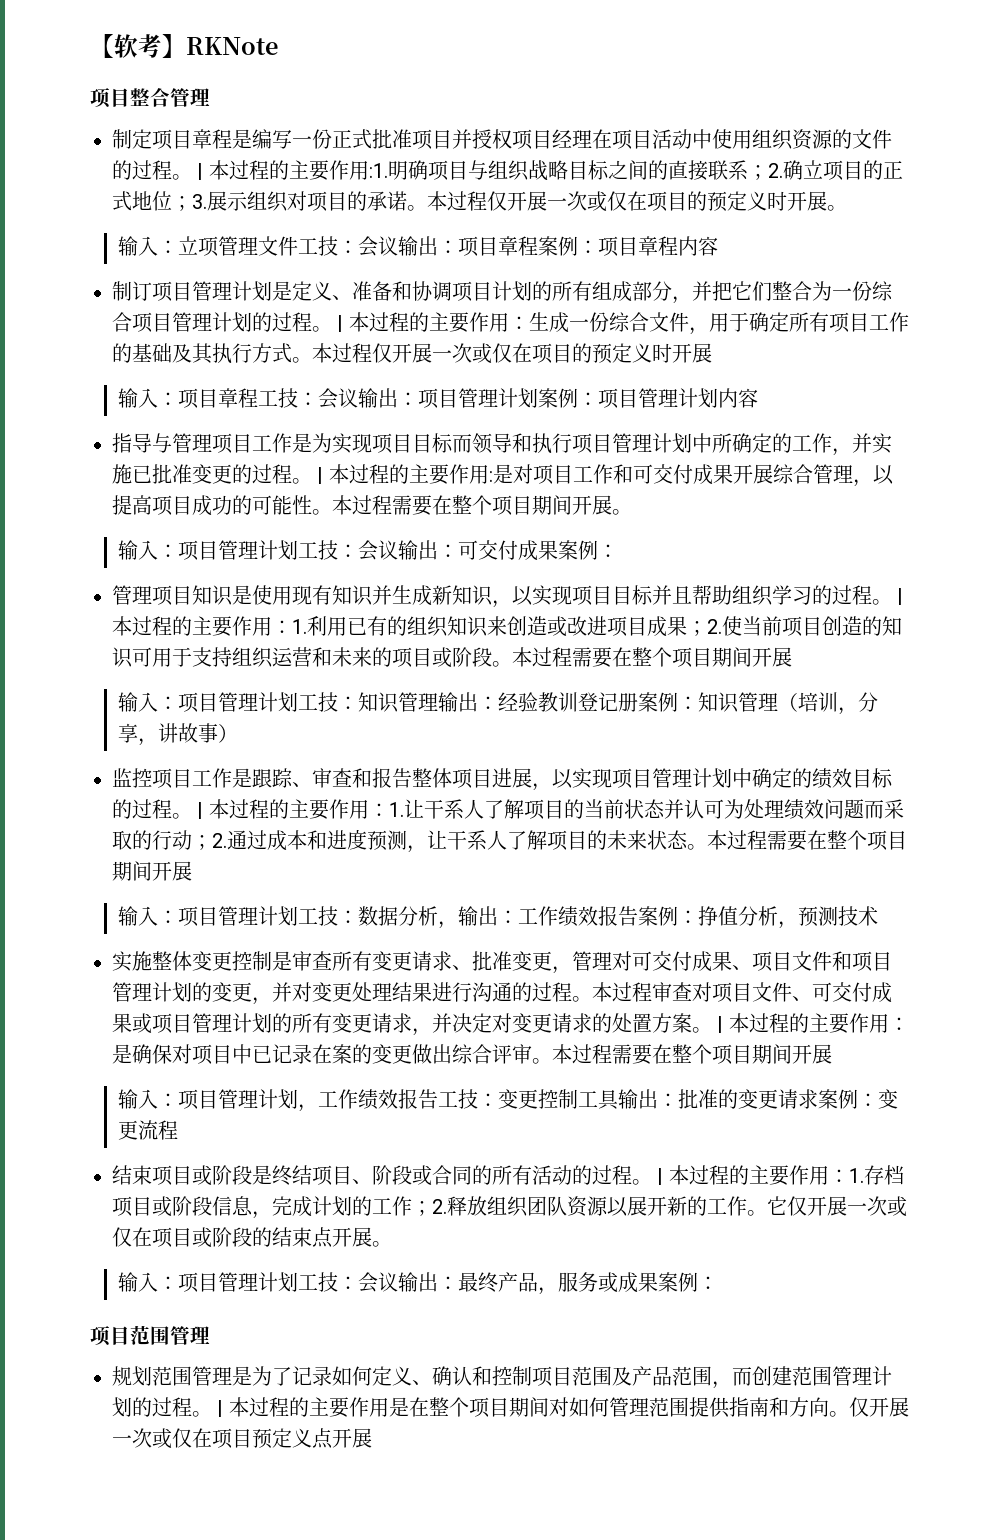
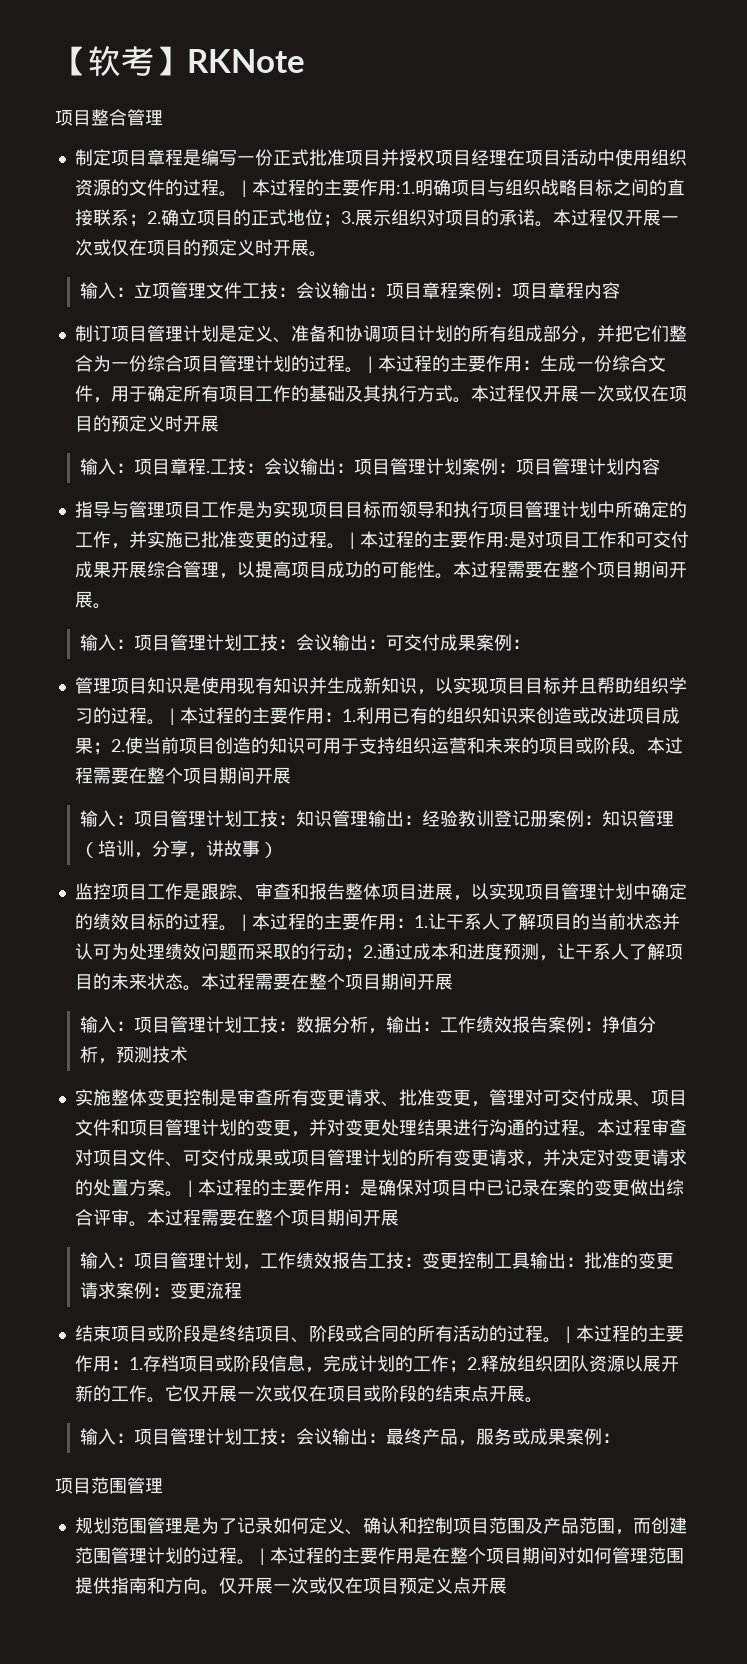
(259, 398) none -> [206,471,211,473] .

